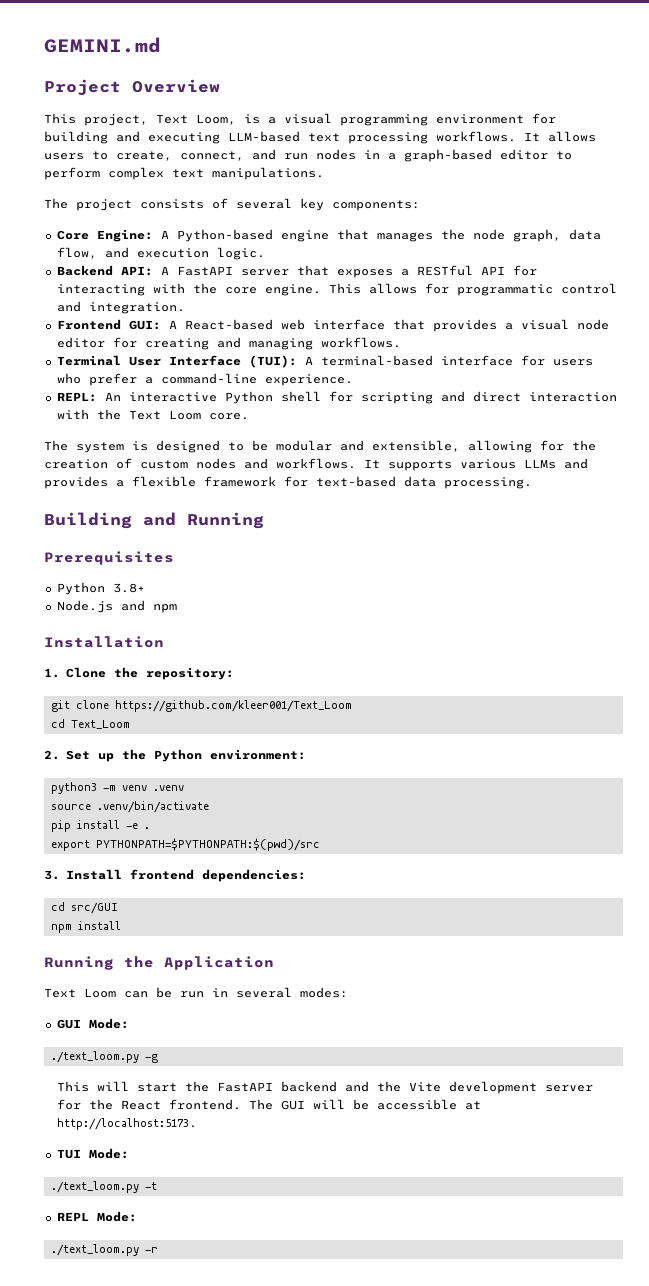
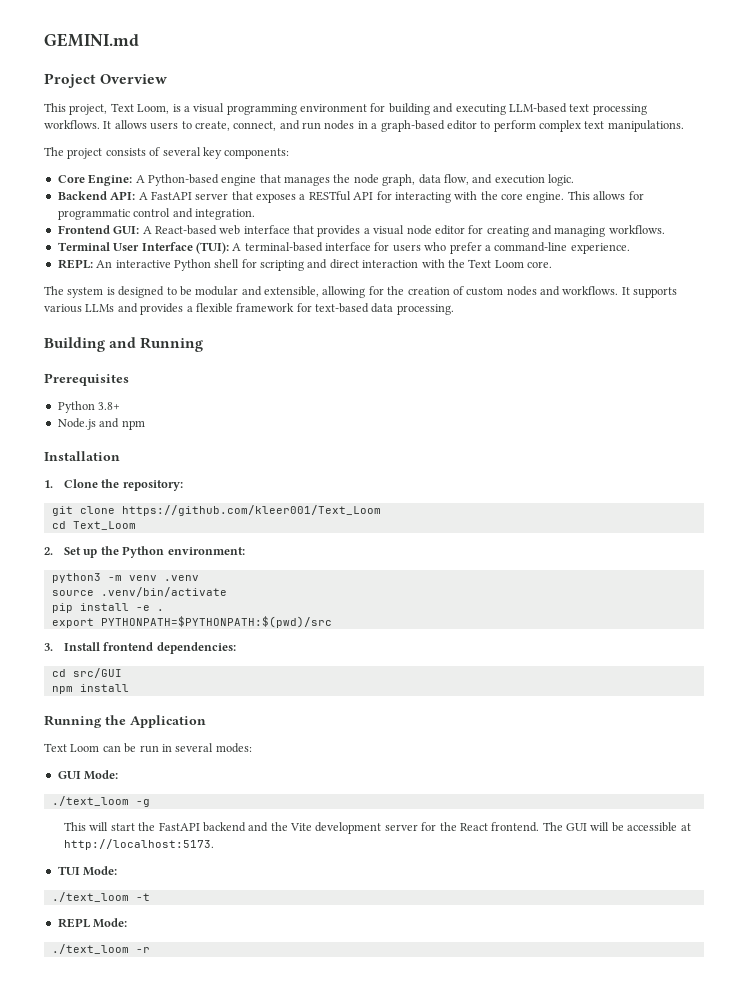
[50,1051,139,1063] ./text_loom.py -> [51,796,129,806] ./text_loom
[50,1181,139,1193] ./text_loom.py -> [51,892,129,902] ./text_loom
[50,1244,139,1256] ./text_loom.py -> [51,944,129,954] ./text_loom

